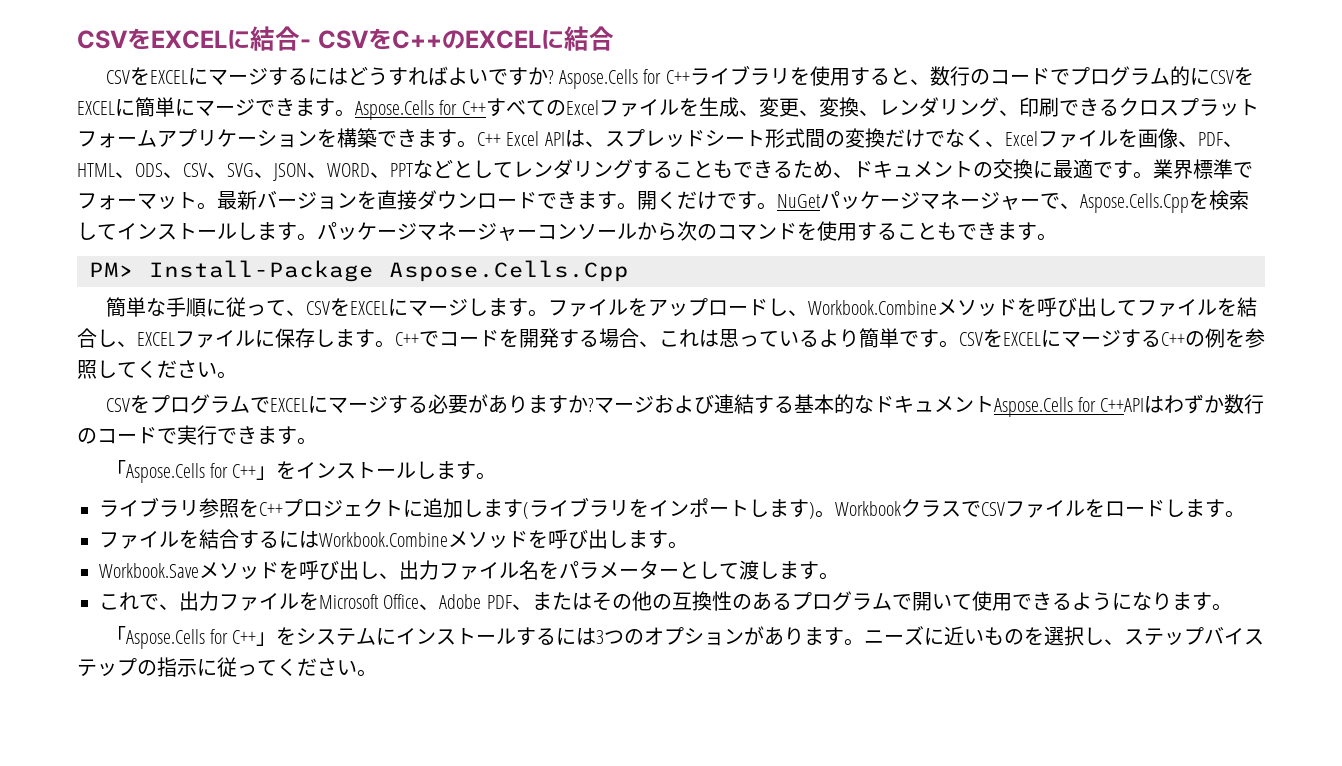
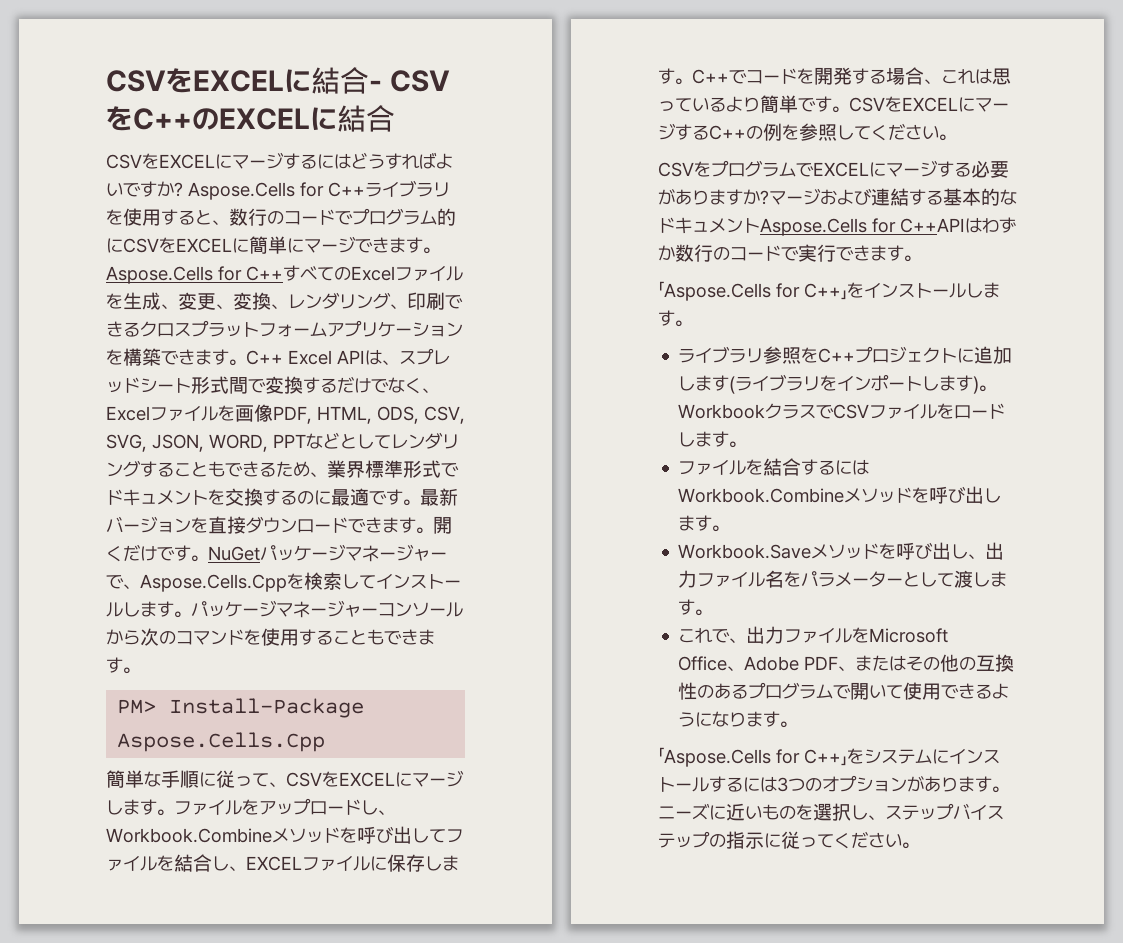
[824,128,885,148] の変換 -> [248,376,337,394] で変換する
[1177,132,1243,147] [77,163,390,181] 、PDF、HTML、ODS、CSV、SVG、JSON、WORD、 -> [273,406,465,424] [106,434,268,452] PDF, HTML, ODS, CSV, SVG, JSON, WORD,
[853,159,1253,179] [77,192,197,210] ドキュメントの交換に最適です。業界標準でフォーマット -> [327,460,459,478] [106,488,403,506] 業界標準形式でドキュメントを交換するのに最適です

